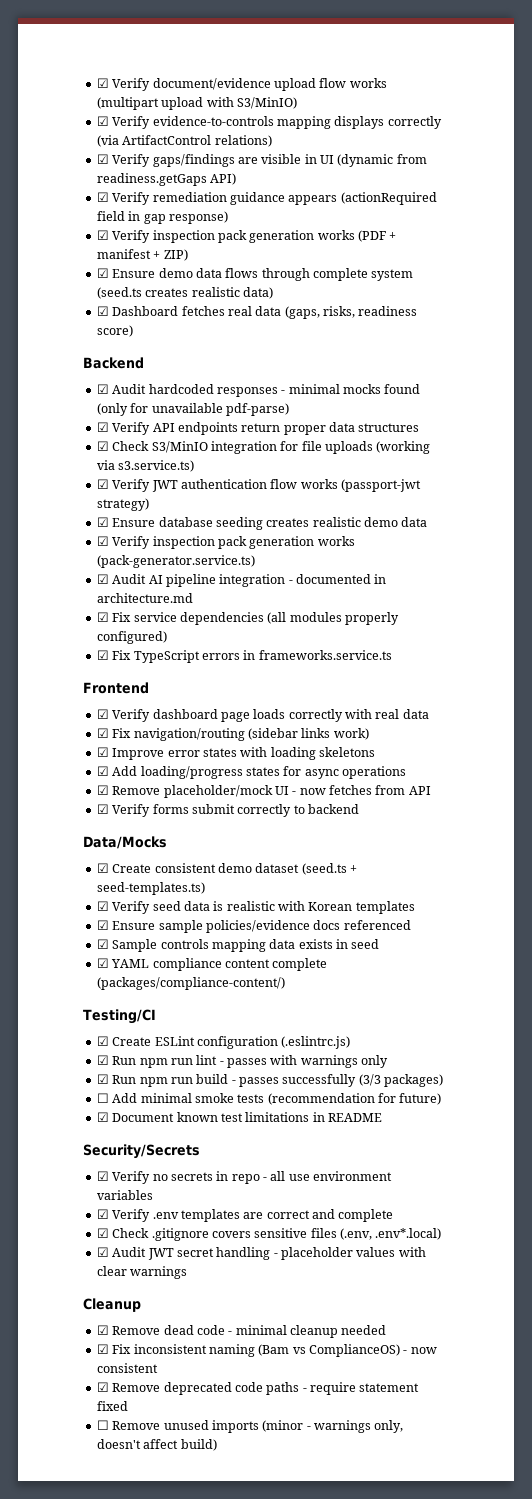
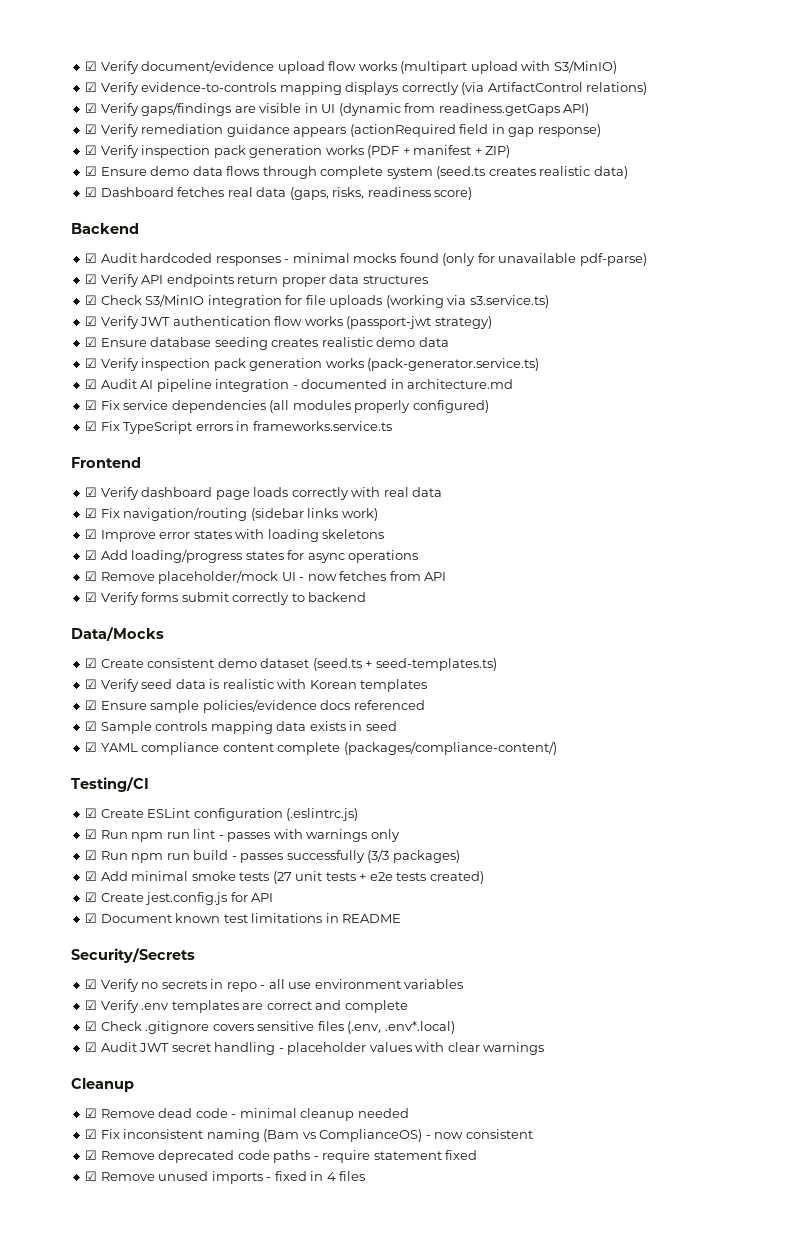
[96,1093,109,1103] ☐ -> [85,871,98,881] ☑
[267,1093,442,1105] (recommendation for future) -> [272,871,484,884] [85,892,274,905] (27 unit tests + e2e tests created) // ☑ Create jest.config.js for API
[96,1420,109,1430] ☐ -> [85,1171,98,1181] ☑
[262,1420,404,1433] [96,1439,217,1451] (minor - warnings only, doesn't affect build) -> [266,1171,366,1181] - fixed in 4 files

